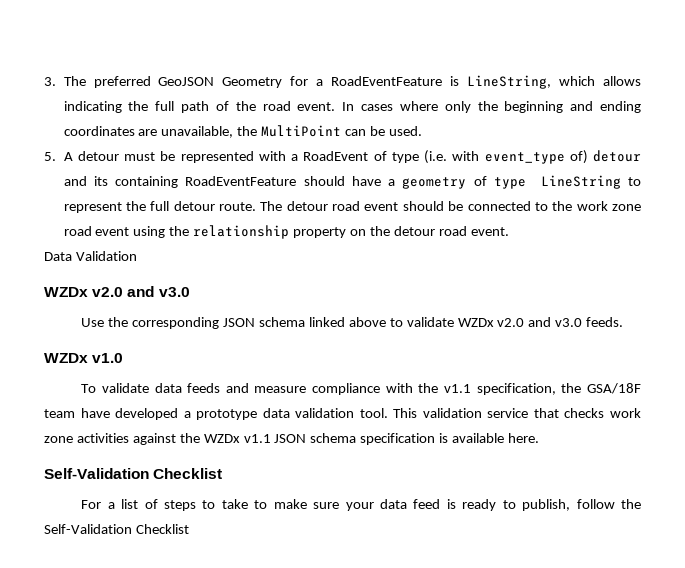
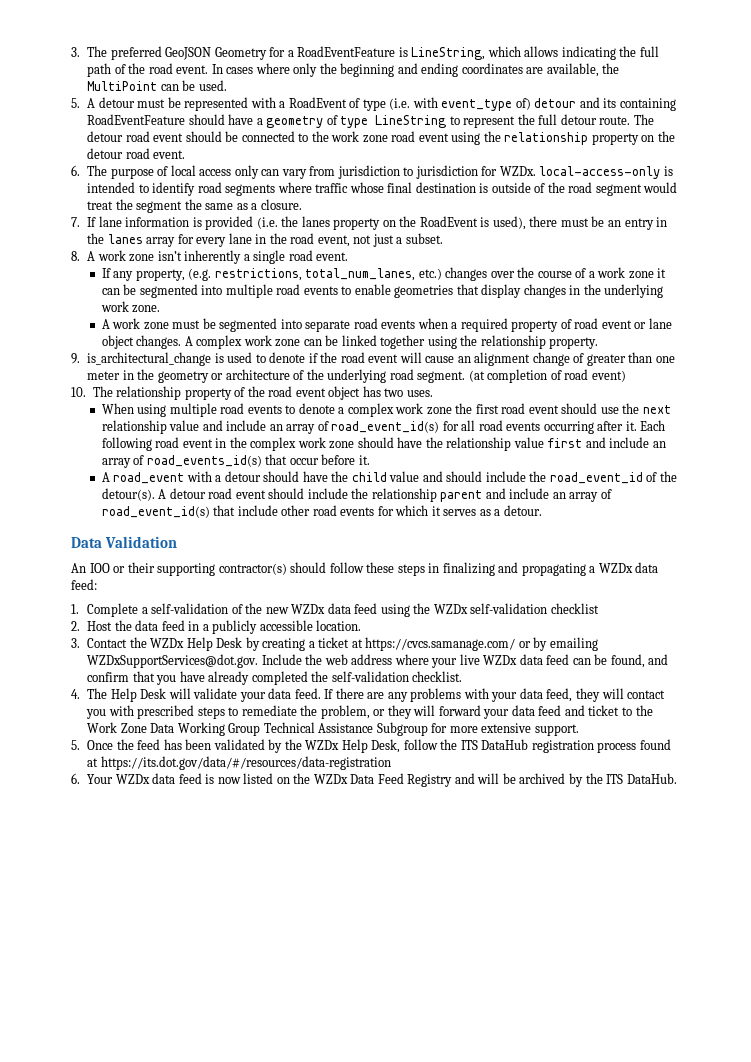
[161,126,234,138] unavailable, -> [546,63,599,77] available,
[44,251,137,261] [44,286,190,297] [81,317,624,329] [44,353,124,363] [81,383,641,395] [44,408,642,420] [44,433,540,445] [44,468,223,479] [81,499,641,511] [44,524,189,534] Data Validation // WZDx v2.0 and v3.0 // Use the corresponding JSON schema linked above to validate WZDx v2.0 and v3.0 feeds. // WZDx v1.0 // To validate data feeds and measure compliance with the v1.1 specification, the GSA/18F team have developed a prototype data validation tool. This validation service that checks work zone activities against the WZDx v1.1 JSON schema specification is available here. // Self-Validation Checklist // For a list of steps to take to make sure your data feed is ready to publish, follow the Self-Validation Checklist -> [71,165,673,179] [87,182,678,196] [87,199,302,213] [71,216,668,230] [87,233,443,247] [71,250,349,264] [101,267,667,281] [101,284,664,298] [100,301,161,313] [101,318,672,332] [101,335,599,349] [71,352,675,366] [87,369,626,383] [71,386,433,400] [101,403,671,417] [101,420,666,434] [101,437,666,451] [101,454,370,468] [101,471,677,484] [101,488,612,502] [101,505,542,518] [71,536,178,548] [71,562,659,576] [71,579,97,590] [71,603,599,617] [71,620,362,634] [71,637,598,651] [87,654,669,668] [87,671,463,685] [71,688,666,702] [86,705,653,719] [87,722,579,736] [71,739,671,753] [87,756,391,770] [71,773,677,787] 6. The purpose of local access only can vary from jurisdiction to jurisdiction for WZDx. local-access-only is intended to identify road segments where traffic whose final destination is outside of the road segment would treat the segment the same as a closure. // 7. If lane information is provided (i.e. the lanes property on the RoadEvent is used), there must be an entry in the lanes array for every lane in the road event, not just a subset. // 8. A work zone isn’t inherently a single road event. // If any property, (e.g. restrictions, total_num_lanes, etc.) changes over the course of a work zone it can be segmented into multiple road events to enable geometries that display changes in the underlying work zone. // A work zone must be segmented into separate road events when a required property of road event or lane object changes. A complex work zone can be linked together using the relationship property. // 9. is_architectural_change is used to denote if the road event will cause an alignment change of greater than one meter in the geometry or architecture of the underlying road segment. (at completion of road event) // 10. The relationship property of the road event object has two uses. // When using multiple road events to denote a complex work zone the first road event should use the next relationship value and include an array of road_event_id(s) for all road events occurring after it. Each following road event in the complex work zone should have the relationship value first and include an array of road_events_id(s) that occur before it. // A road_event with a detour should have the child value and should include the road_event_id of the detour(s). A detour road event should include the relationship parent and include an array of road_event_id(s) that include other road events for which it serves as a detour. // Data Validation // An IOO or their supporting contractor(s) should follow these steps in finalizing and propagating a WZDx data feed: // 1. Complete a self-validation of the new WZDx data feed using the WZDx self-validation checklist // 2. Host the data feed in a publicly accessible location. // 3. Contact the WZDx Help Desk by creating a ticket at https://cvcs.samanage.com/ or by emailing WZDxSupportServices@dot.gov. Include the web address where your live WZDx data feed can be found, and confirm that you have already completed the self-validation checklist. // 4. The Help Desk will validate your data feed. If there are any problems with your data feed, they will contact you with prescribed steps to remediate the problem, or they will forward your data feed and ticket to the Work Zone Data Working Group Technical Assistance Subgroup for more extensive support. // 5. Once the feed has been validated by the WZDx Help Desk, follow the ITS DataHub registration process found at https://its.dot.gov/data/#/resources/data-registration // 6. Your WZDx data feed is now listed on the WZDx Data Feed Registry and will be archived by the ITS DataHub.

